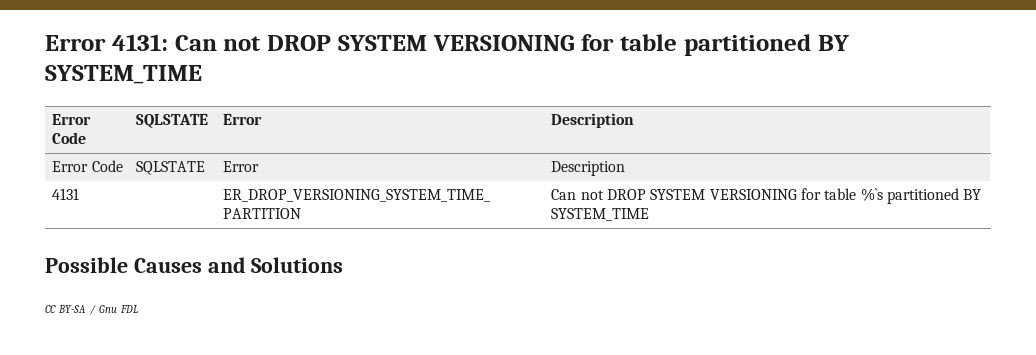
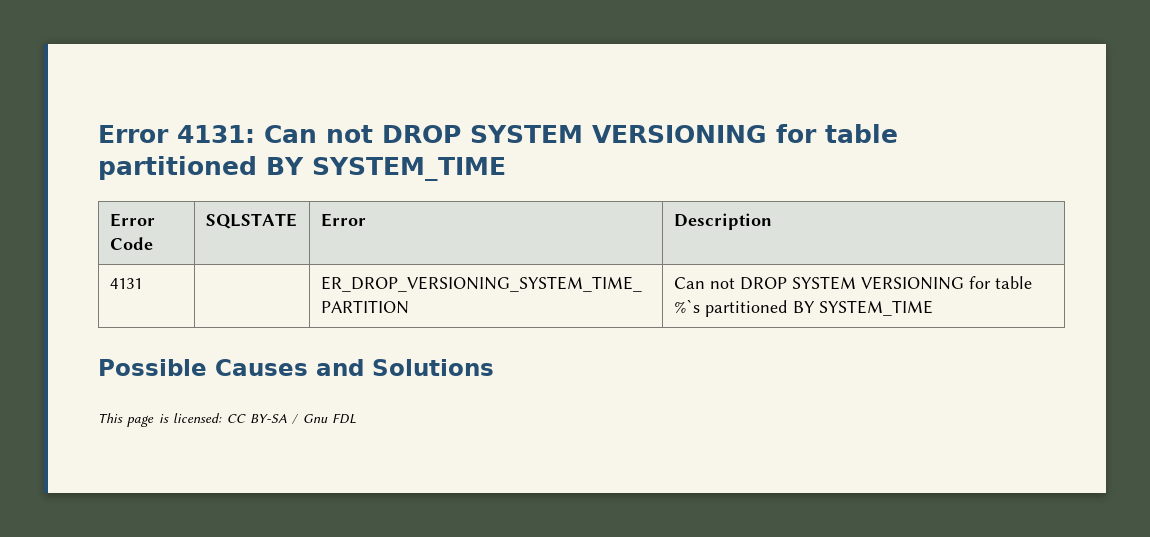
[52,160,123,172] [136,161,206,175] [223,161,260,172] [551,161,626,176] // Error Code | SQLSTATE | Error | Description -> (772, 221) none
(344, 265) none -> [98,413,223,427] This page is licensed:

